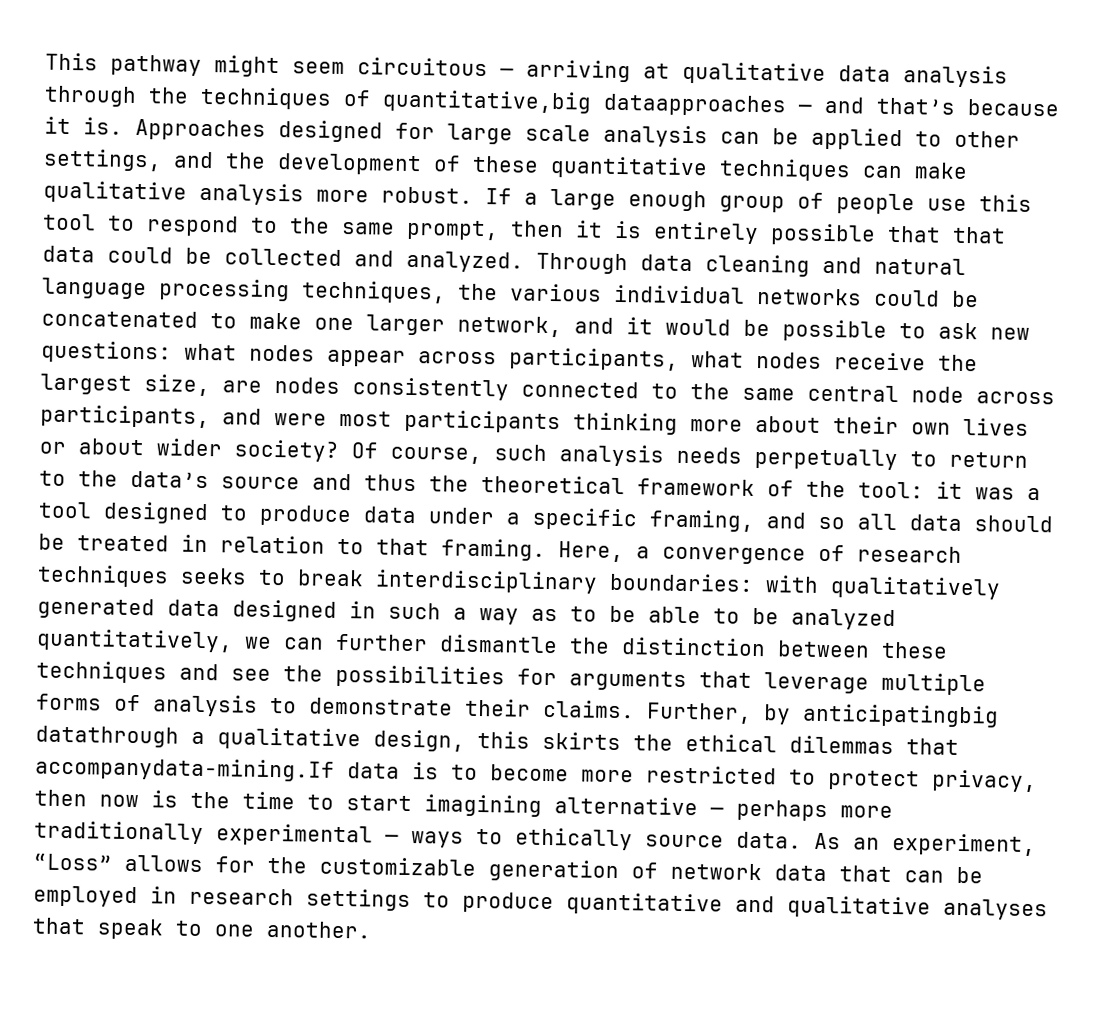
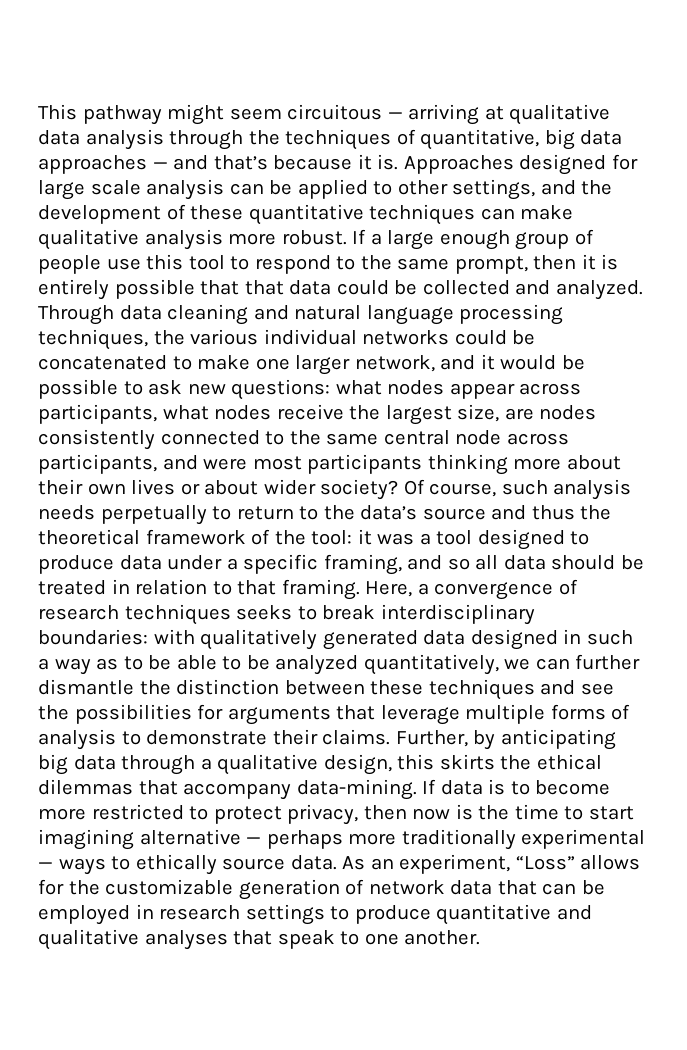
[382,89,787,117] quantitative,big dataapproaches -> [420,129,623,150] [38,155,147,174] quantitative, big data approaches
[802,703,999,728] [35,725,179,748] anticipatingbig datathrough -> [500,729,616,750] [38,754,196,775] anticipating big data through
[35,756,335,782] accompanydata-mining.If -> [183,779,437,800] accompany data-mining. If

